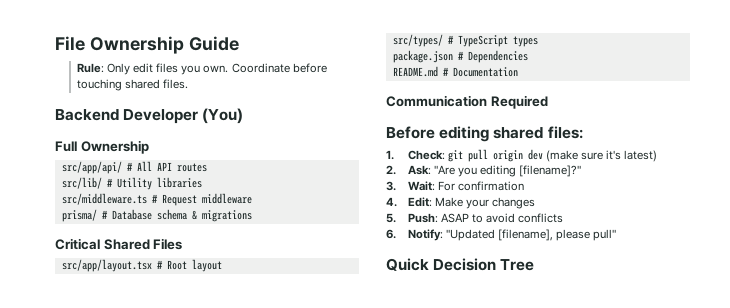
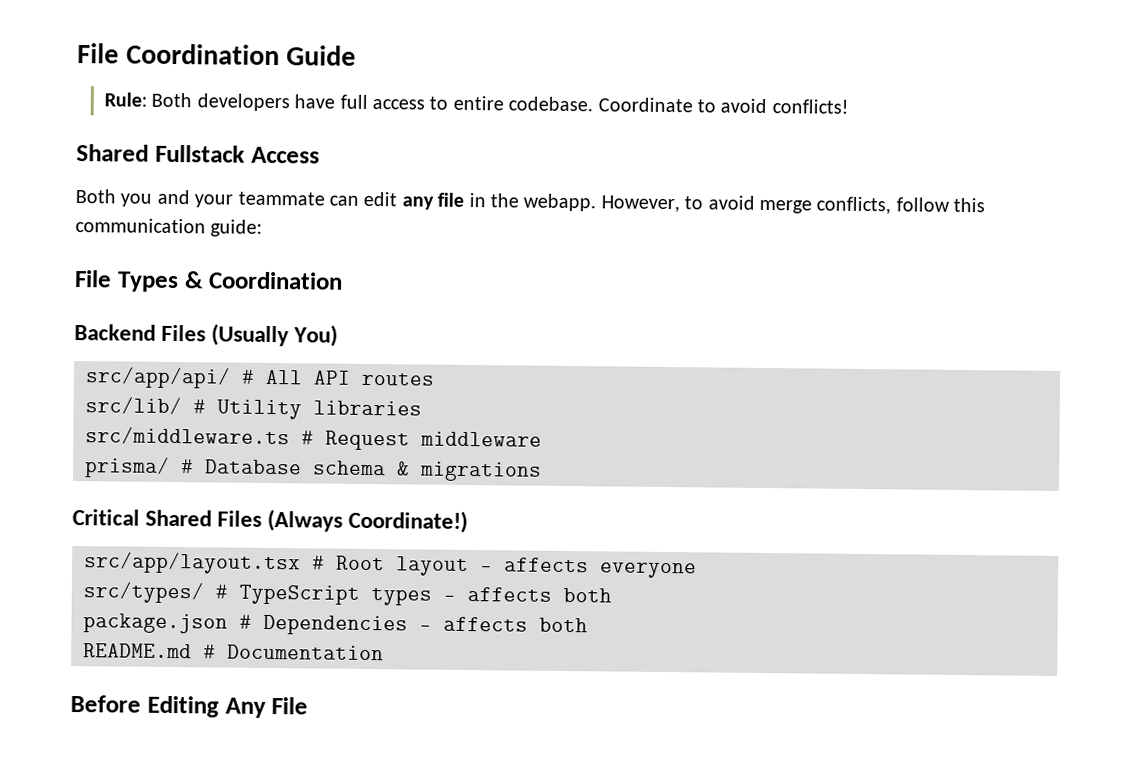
[55,36,184,54] File Ownership -> [77,43,280,66] File Coordination
[107,63,327,75] [76,79,189,91] [55,108,244,124] [55,140,149,154] Only edit files you own. Coordinate before touching shared files. // Backend Developer (You) // Full Ownership -> [151,92,849,114] [76,144,320,164] [75,189,986,215] [75,218,263,237] [74,270,344,293] [74,323,339,347] Both developers have full access to entire codebase. Coordinate to avoid conflicts! // Shared Fullstack Access // Both you and your teammate can edit any file in the webapp. However, to avoid merge conflicts, follow this communication guide: // File Types & Coordination // Backend Files (Usually You)
(183, 244) none -> [267,508,469,534] (Always Coordinate!)
(222, 265) none -> [480,557,697,579] - affects everyone
(538, 41) none -> [443,587,612,603] - affects both
(528, 56) none -> [419,616,588,633] - affects both
[386,95,548,109] // Communication Required -> (384, 652) none
[439,126,583,142] [386,149,658,162] [386,165,582,177] [386,181,525,191] [386,197,536,209] [386,213,564,223] [386,229,617,241] [386,258,535,271] editing shared files: // 1. Check: git pull origin dev (make sure it's latest) // 2. Ask: "Are you editing [filename]?" // 3. Wait: For confirmation // 4. Edit: Make your changes // 5. Push: ASAP to avoid conflicts // 6. Notify: "Updated [filename], please pull" // Quick Decision Tree -> [146,695,309,718] Editing Any File

